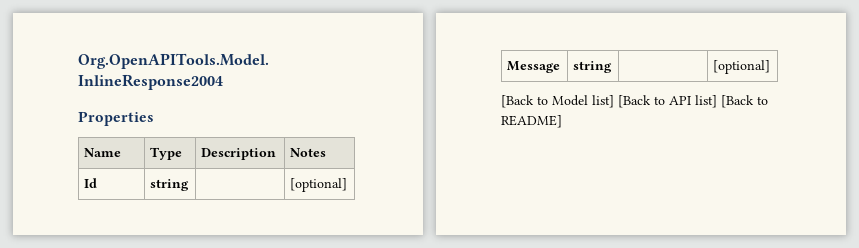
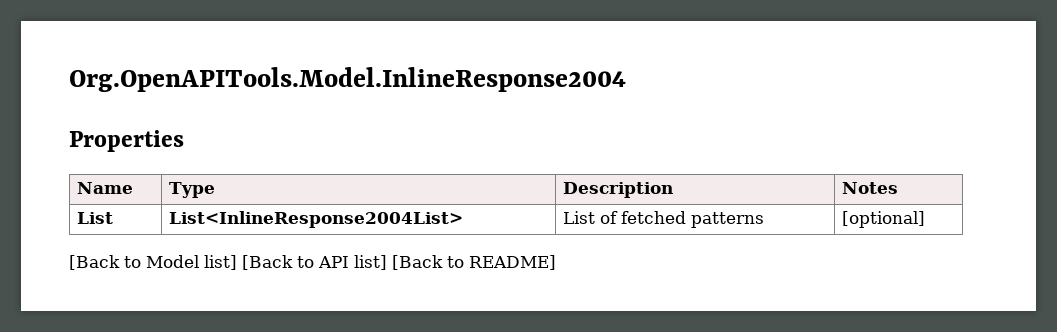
[84,178,98,188] [150,179,190,191] [290,178,348,192] [507,61,561,73] [573,61,613,73] Id | string | | [optional] // Message | string | -> [77,212,114,224] [169,211,464,228] [563,211,765,228] List | List<InlineResponse2004List> | List of fetched patterns

